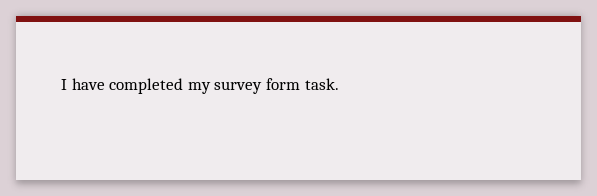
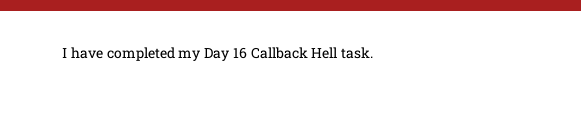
[214,78,300,94] survey form -> [204,47,338,61] Day 16 Callback Hell

